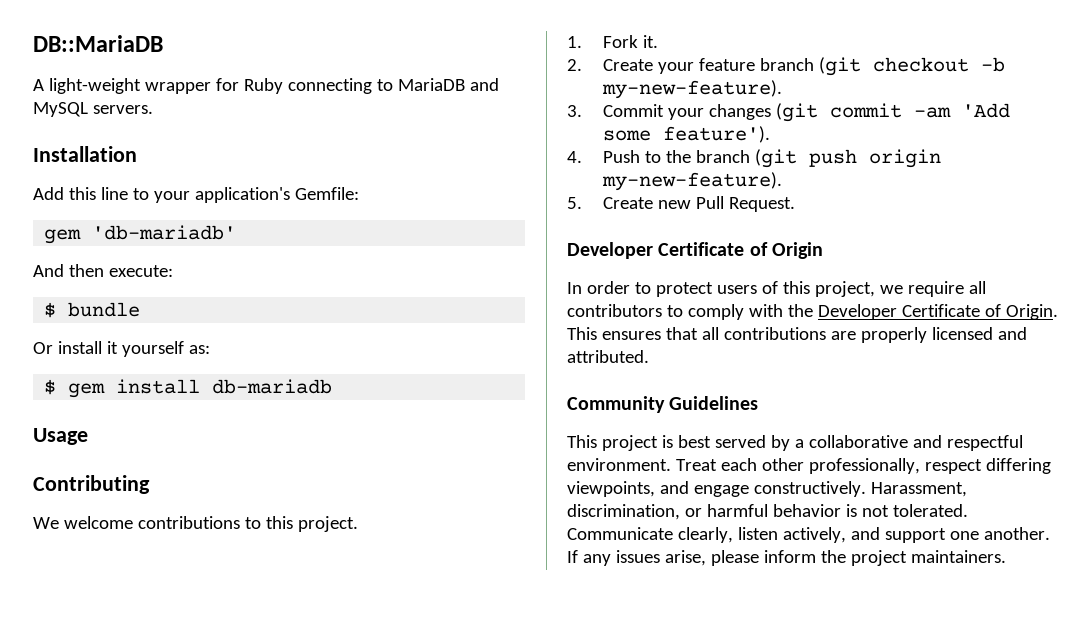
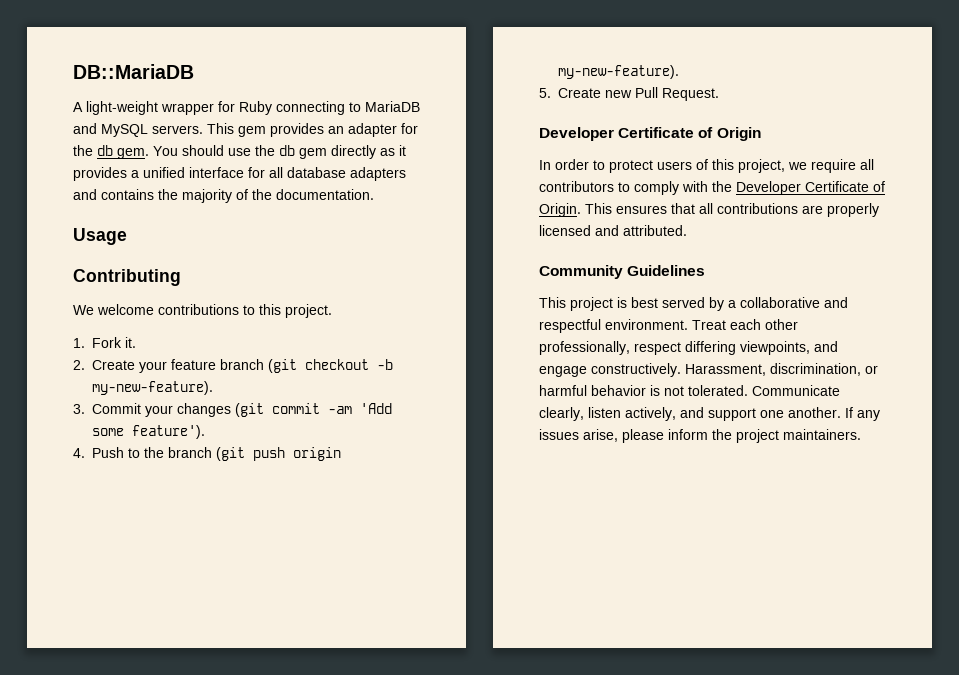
[33,146,137,162] [33,187,359,203] [44,225,237,244] [33,264,173,277] [44,302,141,318] [33,341,210,357] [44,379,333,398] // Installation // Add this line to your application's Gemfile: // gem 'db-mariadb' // And then execute: // $ bundle // Or install it yourself as: // $ gem install db-mariadb -> [207,123,418,137] [73,145,406,159] [73,167,406,181] [73,189,374,203] This gem provides an adapter for the db gem. You should use the db gem directly as it provides a unified interface for all database adapters and contains the majority of the documentation.

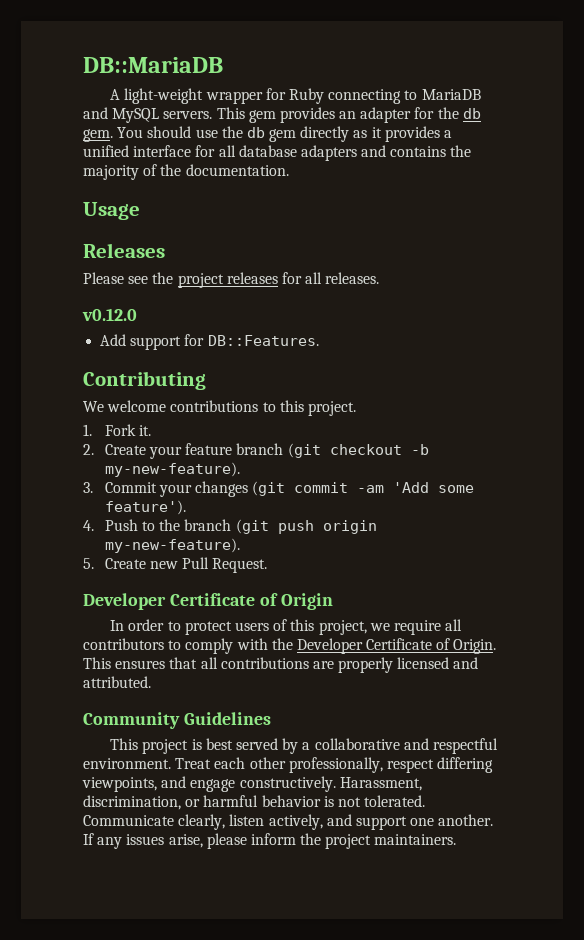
(127, 236) none -> [83,243,165,258] [83,272,380,288] [82,308,137,321] [100,334,319,350] // Releases // Please see the project releases for all releases. // v0.12.0 // Add support for DB::Features.

